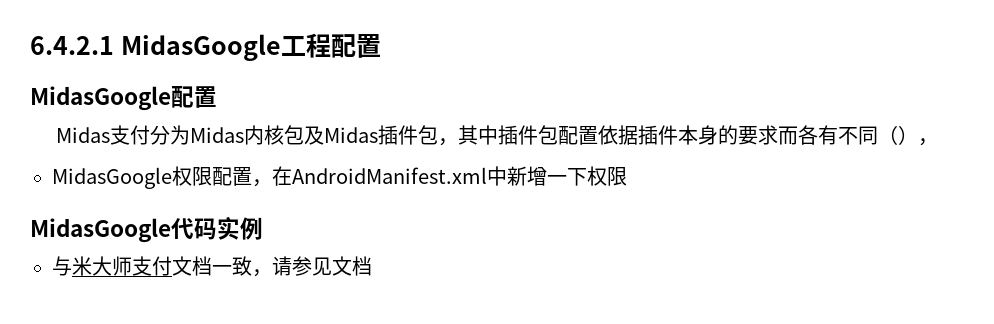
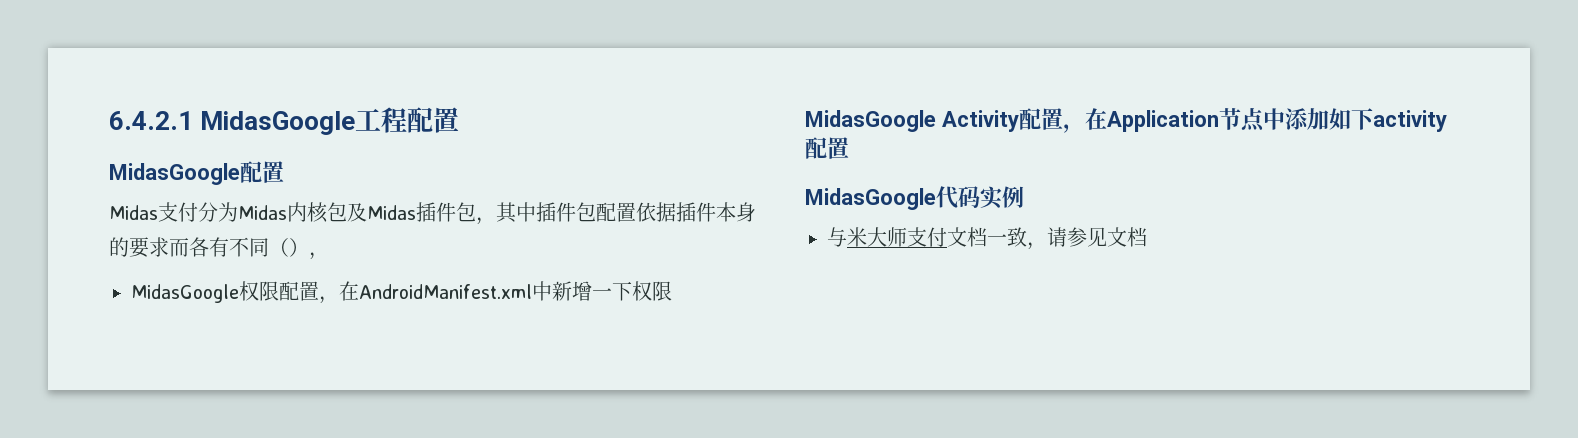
(627, 176) none -> [805,108,1447,133] [805,137,849,159] // MidasGoogle Activity配置，在Application节点中添加如下activity配置

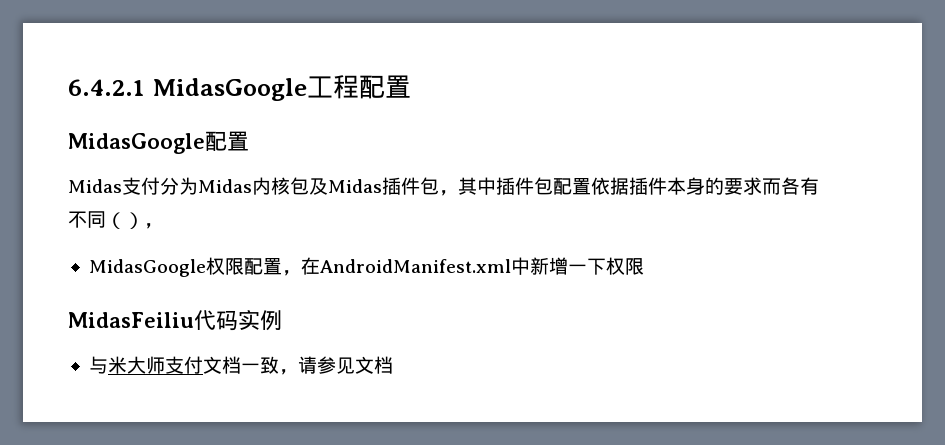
[805,108,1447,133] [805,137,849,159] [805,188,936,210] MidasGoogle Activity配置，在Application节点中添加如下activity配置 // MidasGoogle -> [68,312,194,328] MidasFeiliu

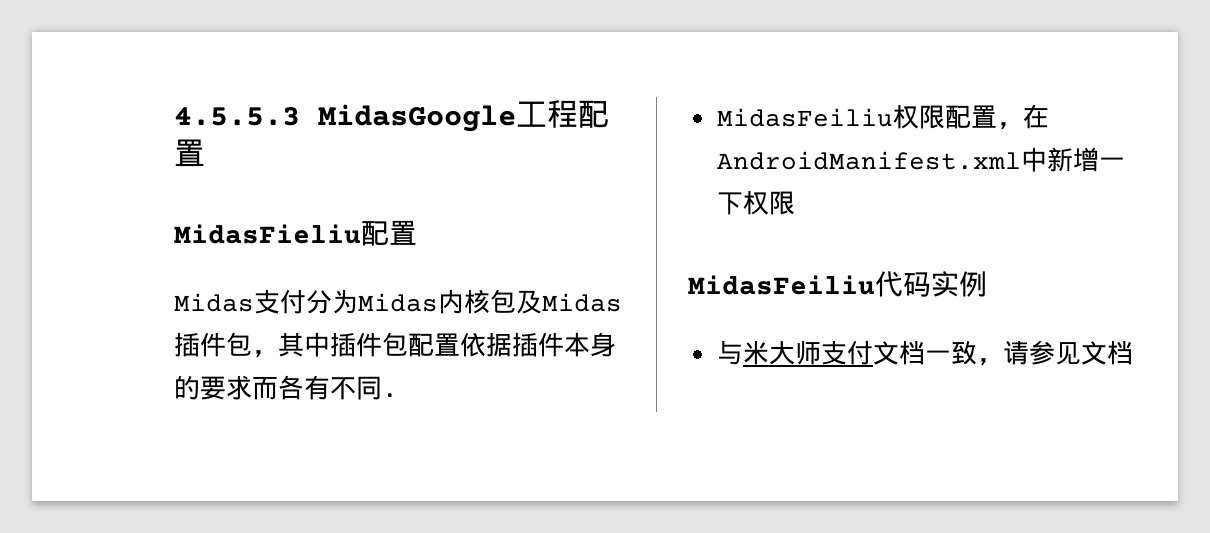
[68,79,145,96] 6.4.2.1 -> [174,107,300,126] 4.5.5.3
[68,133,205,154] MidasGoogle -> [174,224,361,244] MidasFieliu
[106,212,163,229] [88,259,206,277] （）， // MidasGoogle -> [382,393,398,398] [716,108,893,127] . // MidasFeiliu

